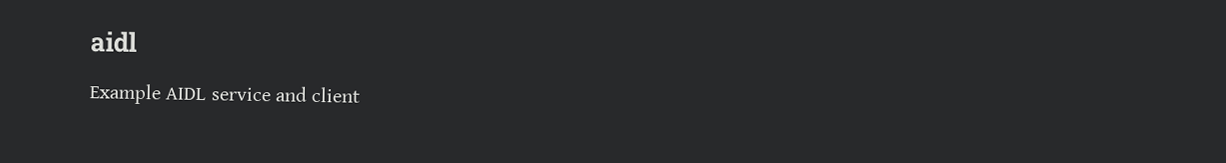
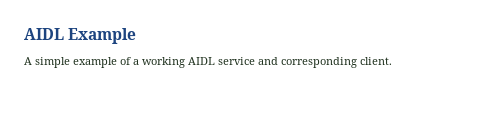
[90,31,137,53] [89,83,161,105] aidl // Example -> [24,28,137,44] [24,57,185,68] AIDL Example // A simple example of a working
[311,86,361,103] client -> [281,57,392,68] corresponding client.

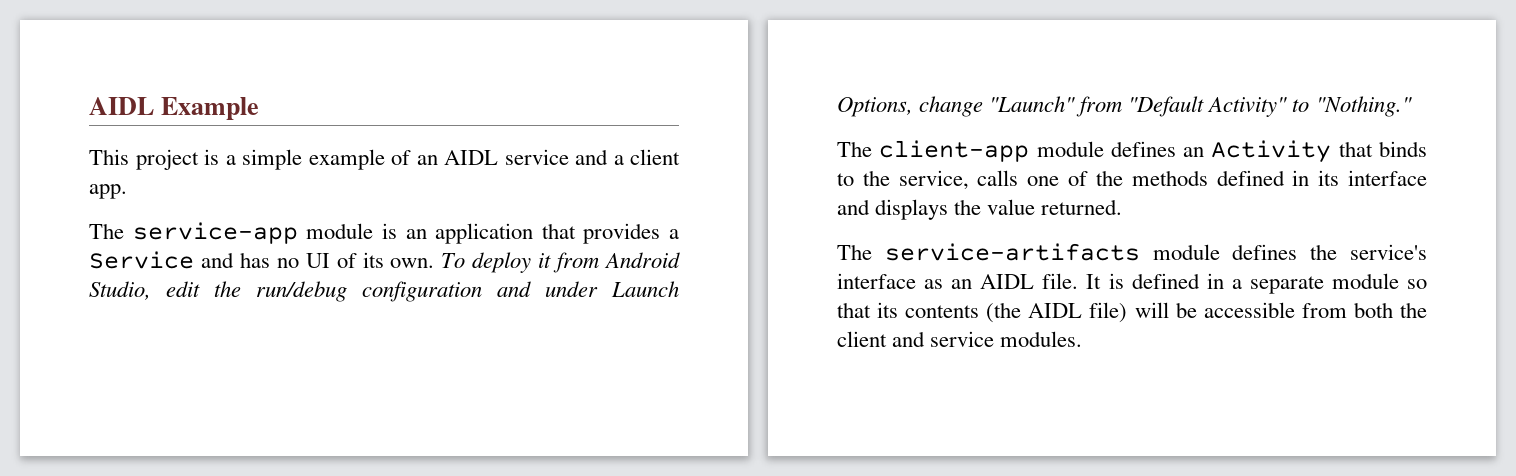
[24,57,32,65] A -> [89,149,236,170] This project is a
[133,57,185,68] a working -> [416,155,438,165] an
[281,57,392,68] corresponding client. -> [613,149,680,165] [89,184,127,199] [89,222,679,244] [89,251,681,273] [89,281,679,302] [837,96,1412,117] [837,140,1427,163] [837,170,1427,190] [837,199,1123,220] [837,243,1427,261] [837,273,1427,294] [837,302,1427,323] [837,331,1083,347] a client app. // The service-app module is an application that provides a Service and has no UI of its own. To deploy it from Android Studio, edit the run/debug configuration and under Launch Options, change "Launch" from "Default Activity" to "Nothing." // The client-app module defines an Activity that binds to the service, calls one of the methods defined in its interface and displays the value returned. // The service-artifacts module defines the service's interface as an AIDL file. It is defined in a separate module so that its contents (the AIDL file) will be accessible from both the client and service modules.

